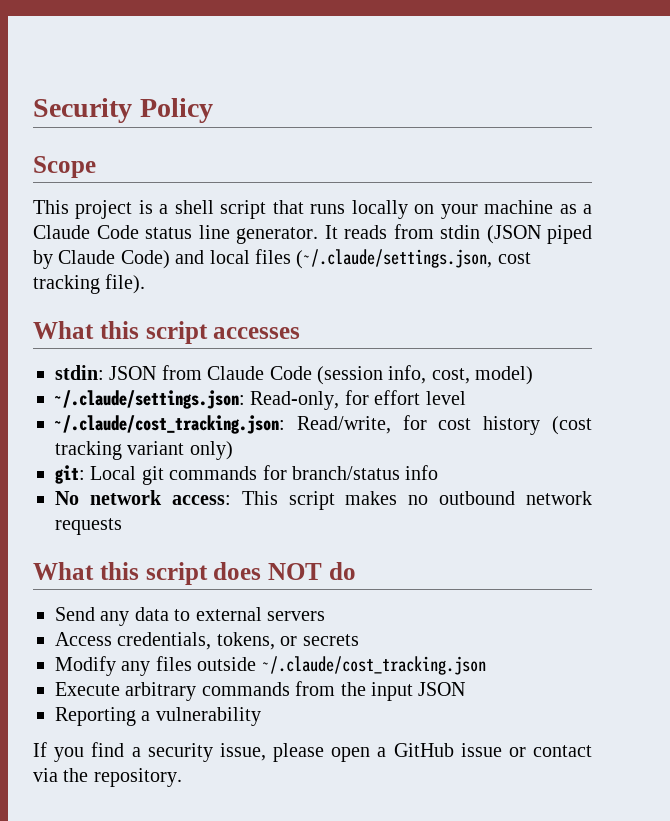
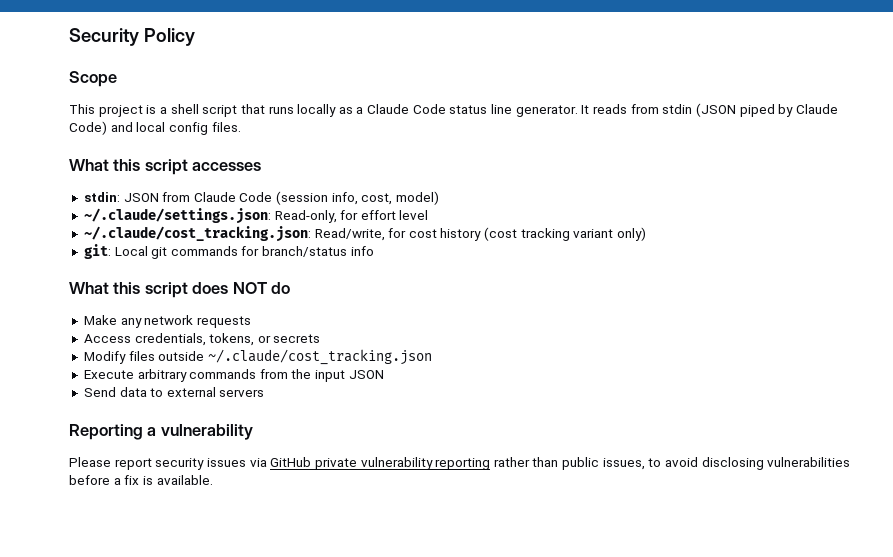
[414,200,554,219] on your machine -> (337, 110) none
[255,249,531,269] [33,274,146,294] files (~/.claude/settings.json, cost tracking file). -> [168,122,241,135] config files.
[55,490,592,510] [55,518,122,535] // No network access: This script makes no outbound network requests -> (374, 251) none
[55,607,325,626] Send any data to external servers -> [83,315,251,328] Make any network requests
[121,661,151,676] any -> (126, 357) none
[55,707,261,726] [33,742,593,762] [33,768,182,787] Reporting a vulnerability // If you find a security issue, please open a GitHub issue or contact via the repository. -> [83,387,265,397] [69,424,253,440] [69,457,851,470] [69,475,213,485] Send data to external servers // Reporting a vulnerability // Please report security issues via GitHub private vulnerability reporting rather than public issues, to avoid disclosing vulnerabilities before a fix is available.

